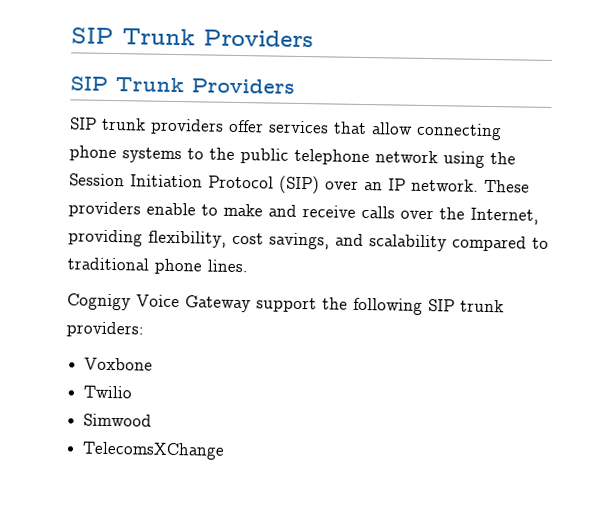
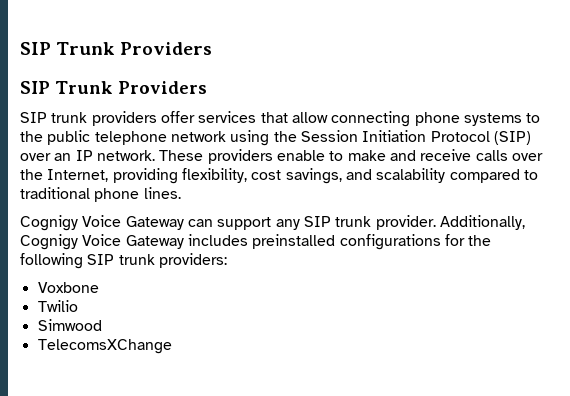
[256,297,317,313] support -> [187,215,525,230] [20,234,465,250] can support any SIP trunk provider. Additionally, Cognigy Voice Gateway includes preinstalled configurations for

